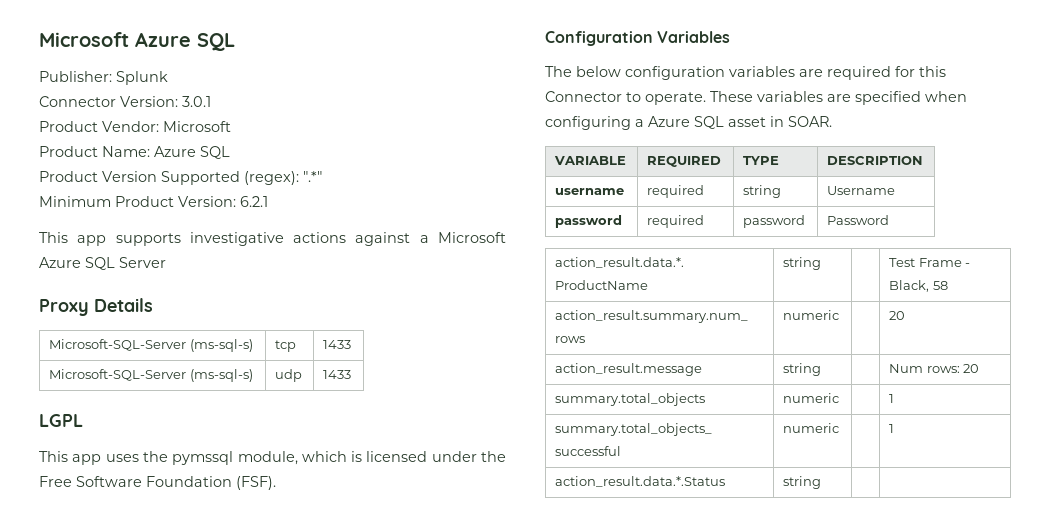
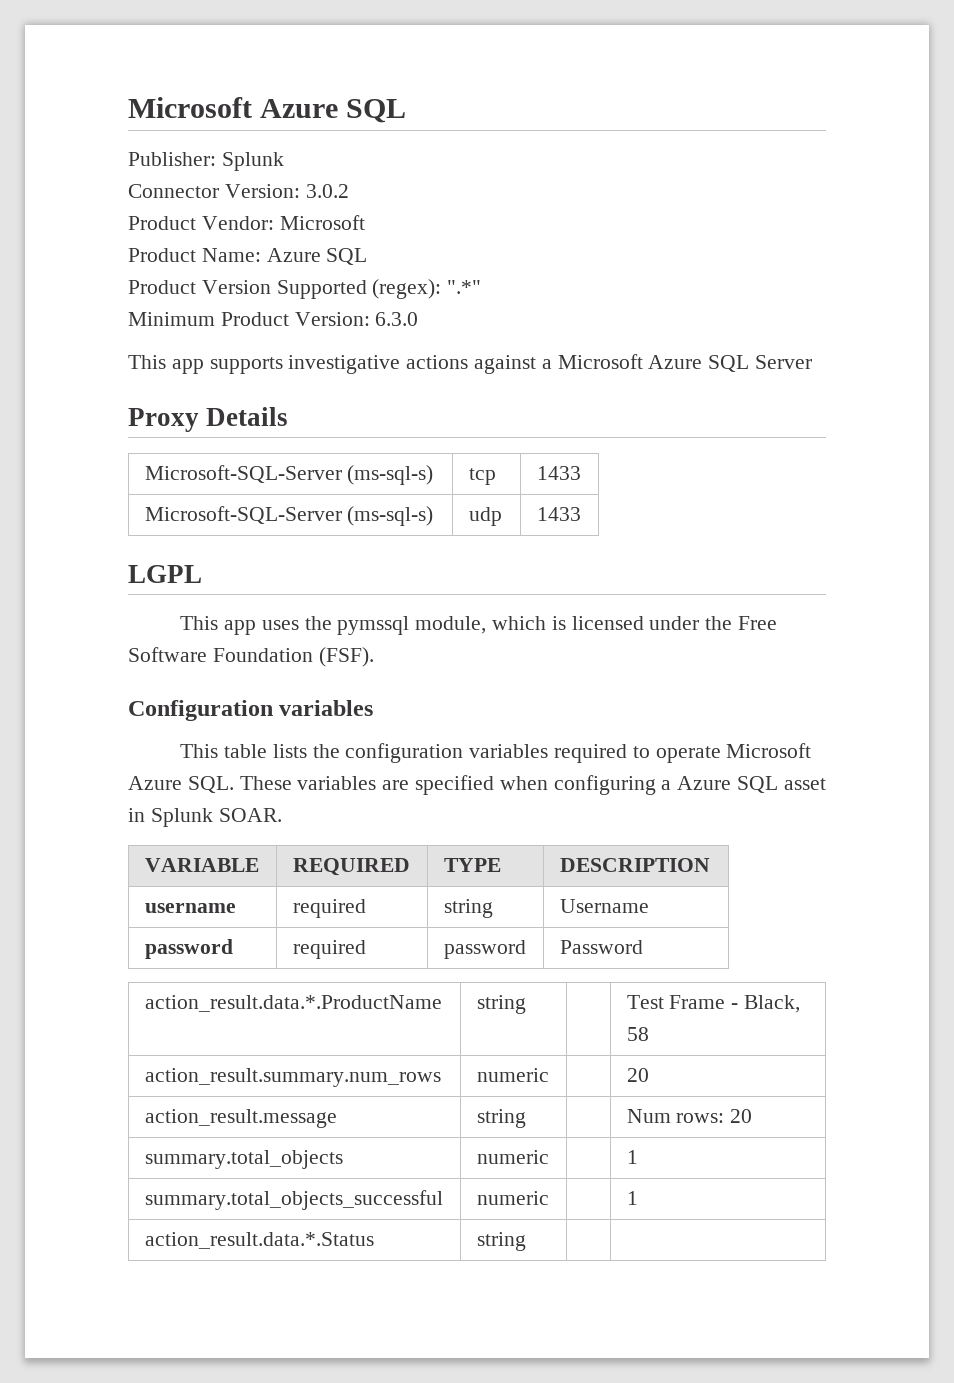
[182,96,211,107] 3.0.1 -> [305,184,349,198] 3.0.2
[240,196,268,207] 6.2.1 -> [375,312,419,326] 6.3.0
[657,31,731,43] [545,66,946,80] [545,91,706,105] Variables // The below configuration variables are required for this Connector to operate. -> [279,700,374,716] [180,743,812,763] [128,776,234,793] variables // This table lists the configuration variables required to operate Microsoft Azure SQL.
(784, 121) none -> [150,808,213,827] Splunk

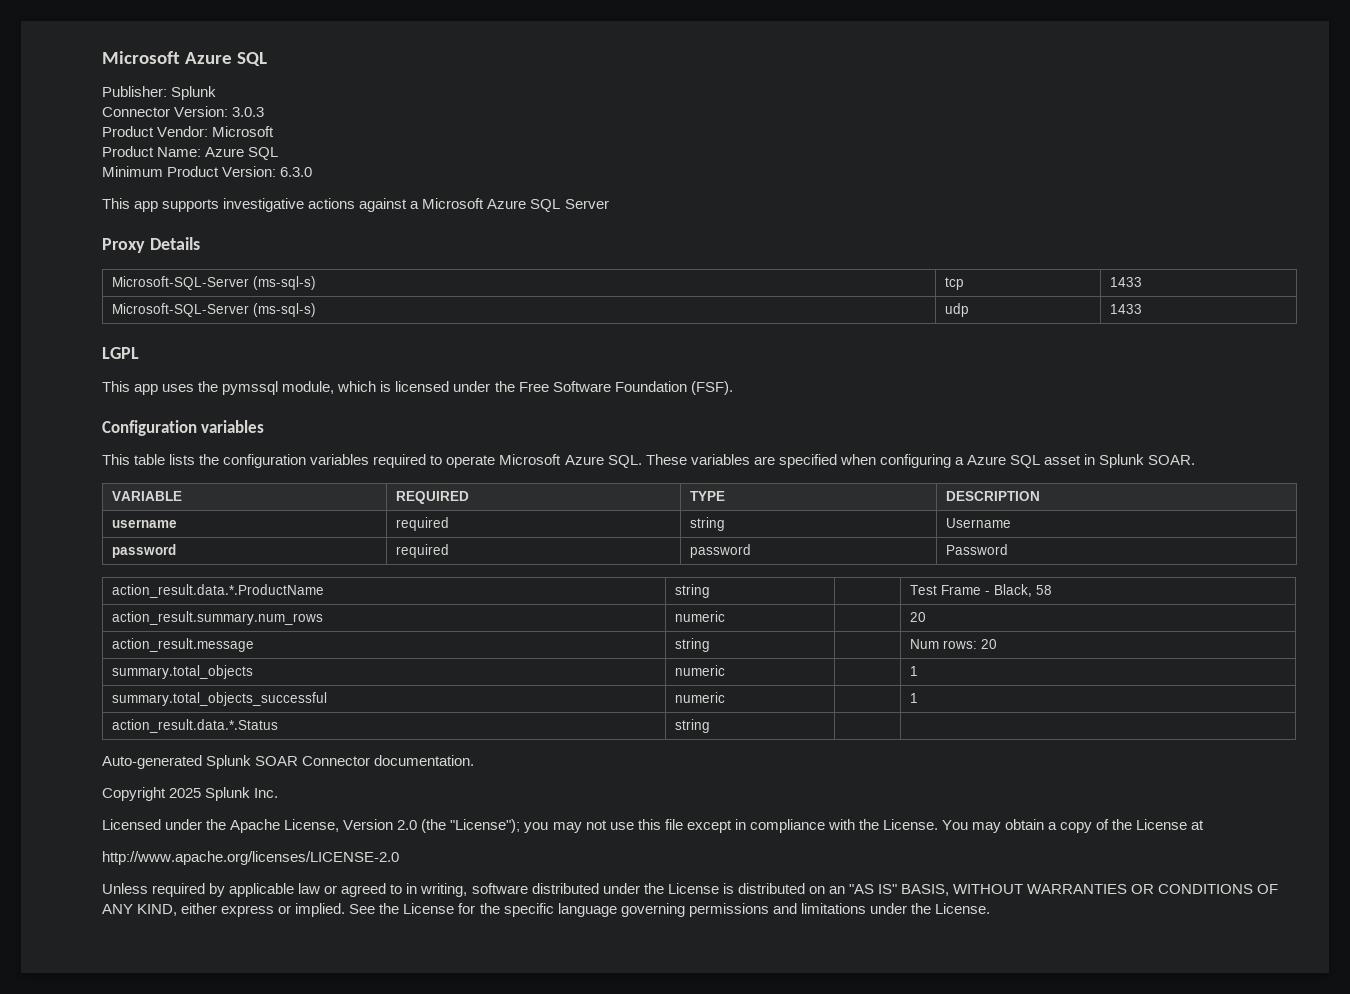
[305,184,349,198] 3.0.2 -> [232,107,265,117] 3.0.3
[128,279,482,299] // Product Version Supported (regex): ".*" -> (279, 153) none
(526, 1241) none -> [102,755,475,769] [102,787,279,801] [102,819,1205,833] [102,851,399,865] [102,883,1279,897] [102,903,990,917] // Auto-generated Splunk SOAR Connector documentation. // Copyright 2025 Splunk Inc. // Licensed under the Apache License, Version 2.0 (the "License"); you may not use this file except in compliance with the License. You may obtain a copy of the License at // http://www.apache.org/licenses/LICENSE-2.0 // Unless required by applicable law or agreed to in writing, software distributed under the License is distributed on an "AS IS" BASIS, WITHOUT WARRANTIES OR CONDITIONS OF ANY KIND, either express or implied. See the License for the specific language governing permissions and limitations under the License.

